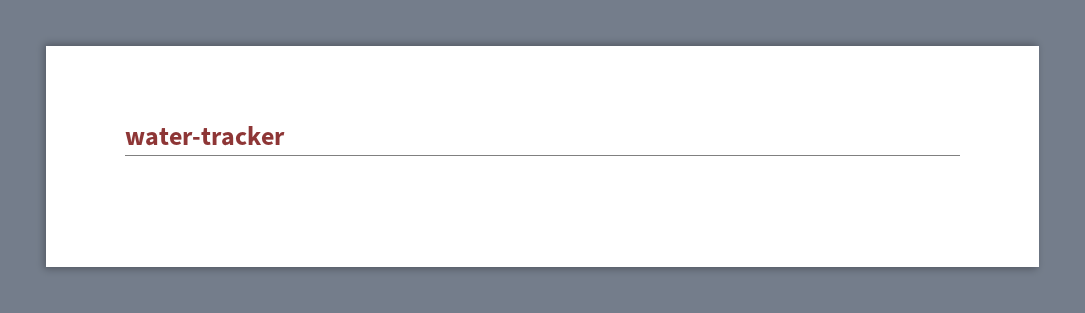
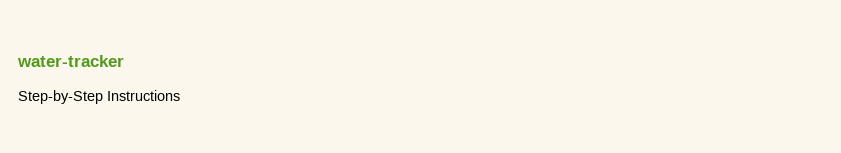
(285, 136) none -> [18,90,180,104] // Step-by-Step Instructions

